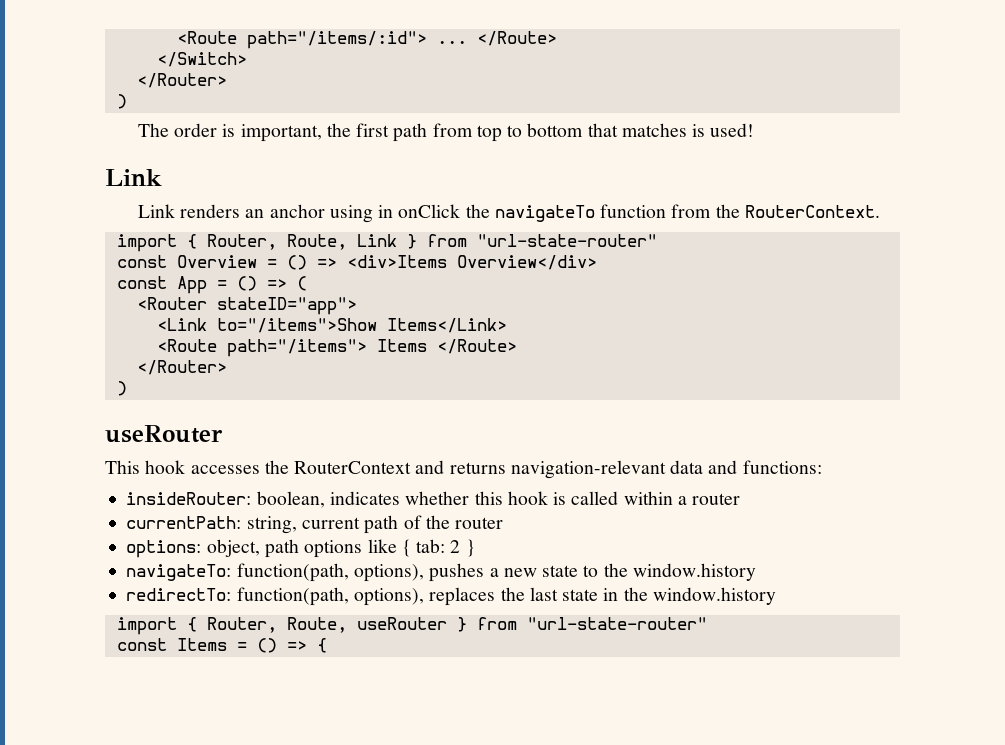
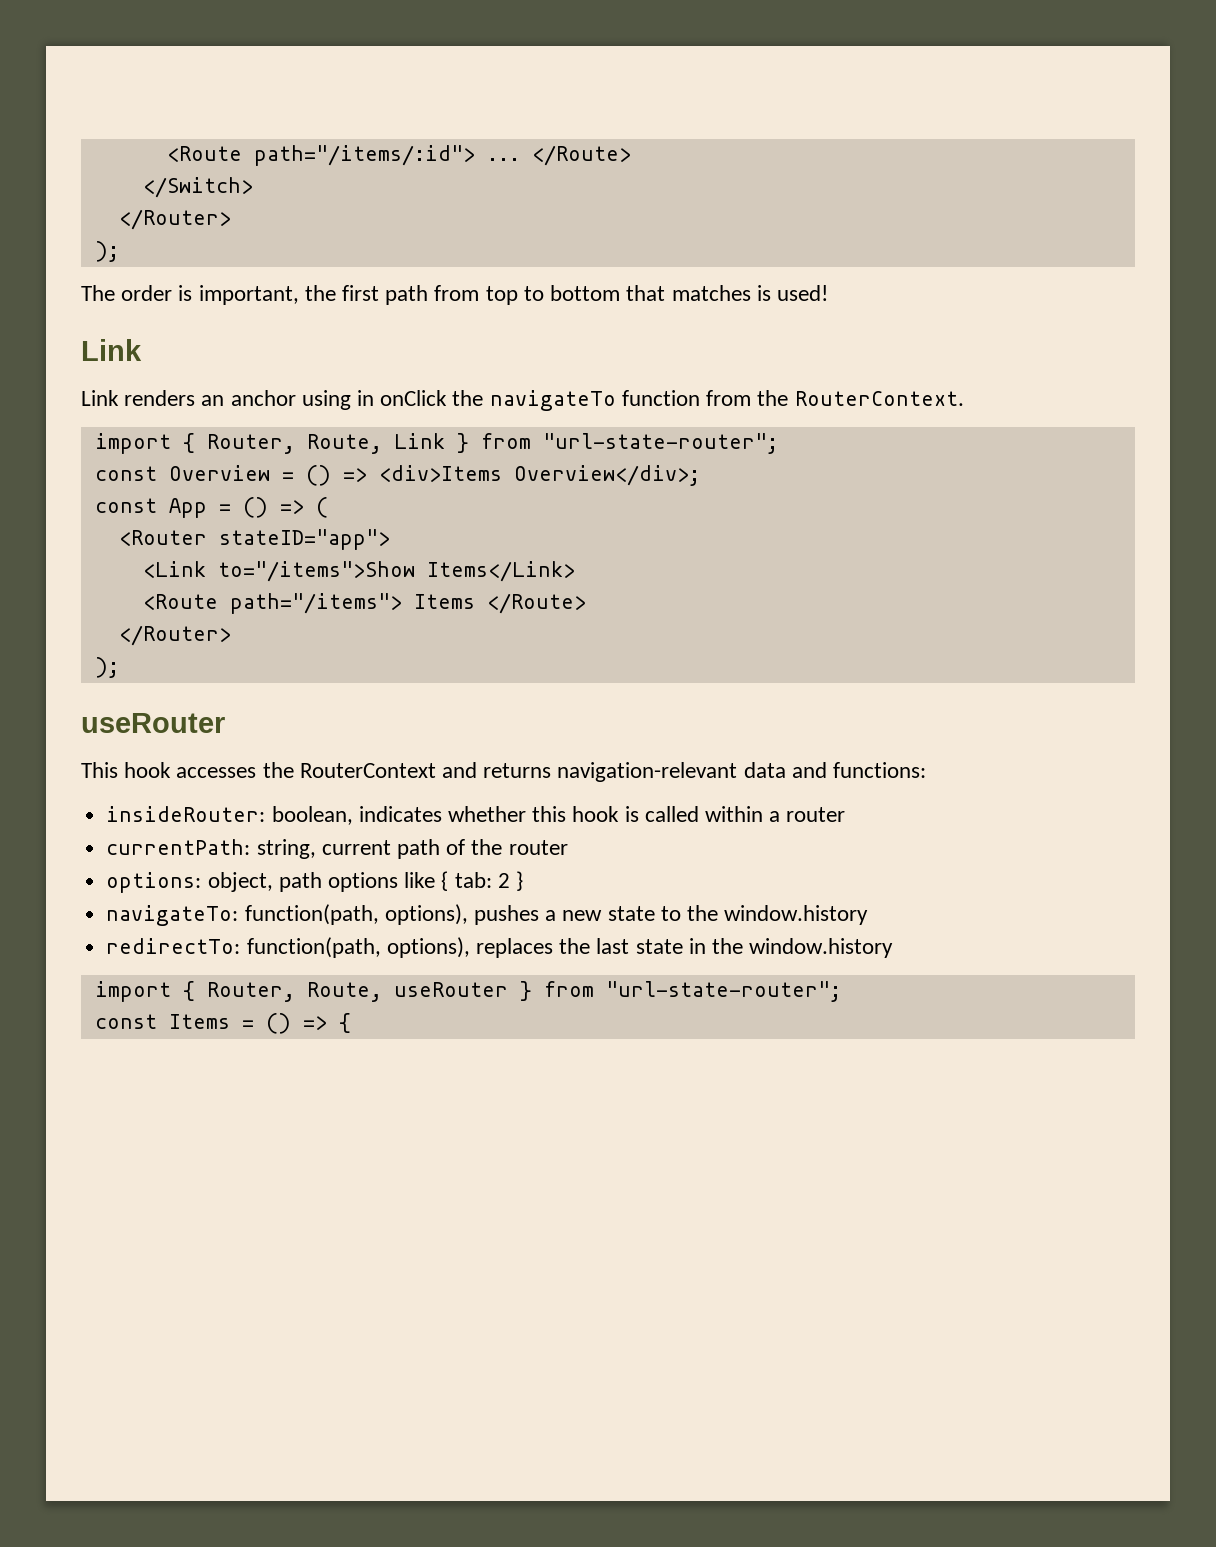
[116,94,127,109] ) -> [94,241,119,262] );
[476,234,657,247] "url-state-router" -> [542,433,778,454] "url-state-router";
[456,255,597,270] Overview</div> -> [513,465,700,486] Overview</div>;
[116,381,127,396] ) -> [94,657,119,678] );
[526,617,707,630] "url-state-router" -> [605,981,841,1002] "url-state-router";

